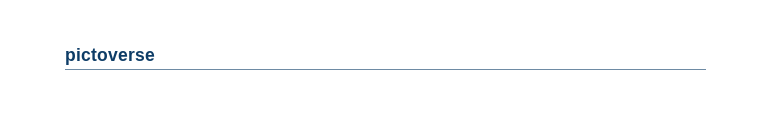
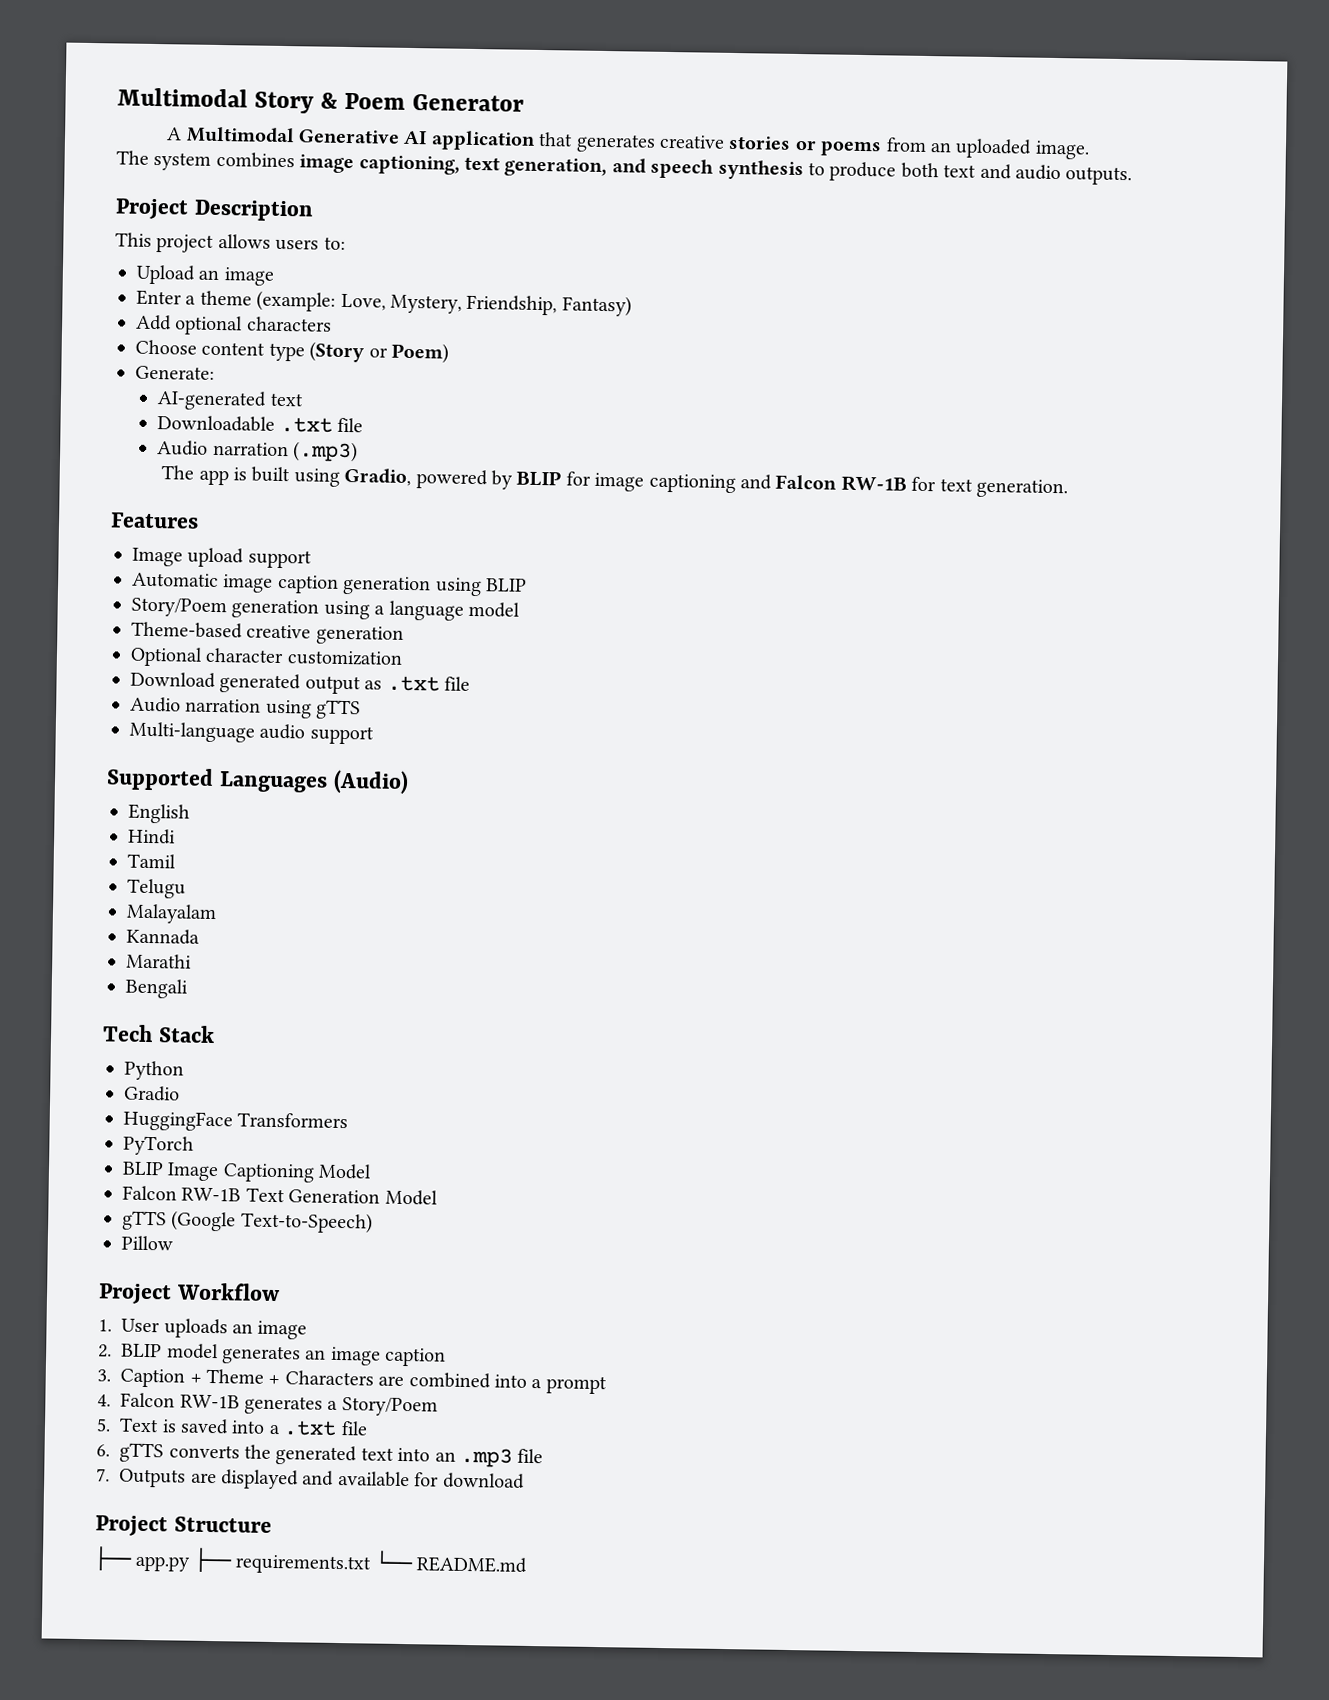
[65,48,155,65] pictoverse -> [117,87,524,114] [166,126,1090,160] [116,150,1133,186] [115,198,314,222] [115,232,346,253] [136,264,274,286] [136,289,632,317] [136,314,332,336] [135,339,449,364] [135,365,215,380] [157,390,304,411] [157,415,364,433] [157,440,359,463] [161,465,1068,499] [110,512,199,529] [132,547,312,569] [132,572,527,597] [131,597,520,621] [131,621,404,645] [130,646,403,667] [130,671,470,695] [130,696,362,720] [129,721,374,745] [106,767,409,795] [128,803,190,824] [128,828,176,845] [127,853,176,869] [127,878,186,899] [126,903,217,925] [126,928,200,945] [126,953,192,969] [125,978,188,999] [102,1024,215,1044] [124,1060,184,1081] [124,1085,180,1102] [123,1110,349,1132] [123,1135,194,1156] [122,1161,373,1183] [122,1185,438,1206] [122,1210,373,1234] [121,1235,173,1251] [98,1282,280,1305] [98,1318,308,1340] [98,1343,447,1367] [97,1368,607,1395] [97,1392,438,1417] [96,1417,368,1436] [96,1442,544,1468] [96,1468,525,1490] [95,1515,272,1537] [94,1546,527,1575] Multimodal Story & Poem Generator // A Multimodal Generative AI application that generates creative stories or poems from an uploaded image. // The system combines image captioning, text generation, and speech synthesis to produce both text and audio outputs. // Project Description // This project allows users to: // Upload an image // Enter a theme (example: Love, Mystery, Friendship, Fantasy) // Add optional characters // Choose content type (Story or Poem) // Generate: // AI-generated text // Downloadable .txt file // Audio narration (.mp3) // The app is built using Gradio, powered by BLIP for image captioning and Falcon RW-1B for text generation. // Features // Image upload support // Automatic image caption generation using BLIP // Story/Poem generation using a language model // Theme-based creative generation // Optional character customization // Download generated output as .txt file // Audio narration using gTTS // Multi-language audio support // Supported Languages (Audio) // English // Hindi // Tamil // Telugu // Malayalam // Kannada // Marathi // Bengali // Tech Stack // Python // Gradio // HuggingFace Transformers // PyTorch // BLIP Image Captioning Model // Falcon RW-1B Text Generation Model // gTTS (Google Text-to-Speech) // Pillow // Project Workflow // 1. User uploads an image // 2. BLIP model generates an image caption // 3. Caption + Theme + Characters are combined into a prompt // 4. Falcon RW-1B generates a Story/Poem // 5. Text is saved into a .txt file // 6. gTTS converts the generated text into an .mp3 file // 7. Outputs are displayed and available for download // Project Structure // ├── app.py ├── requirements.txt └── README.md

